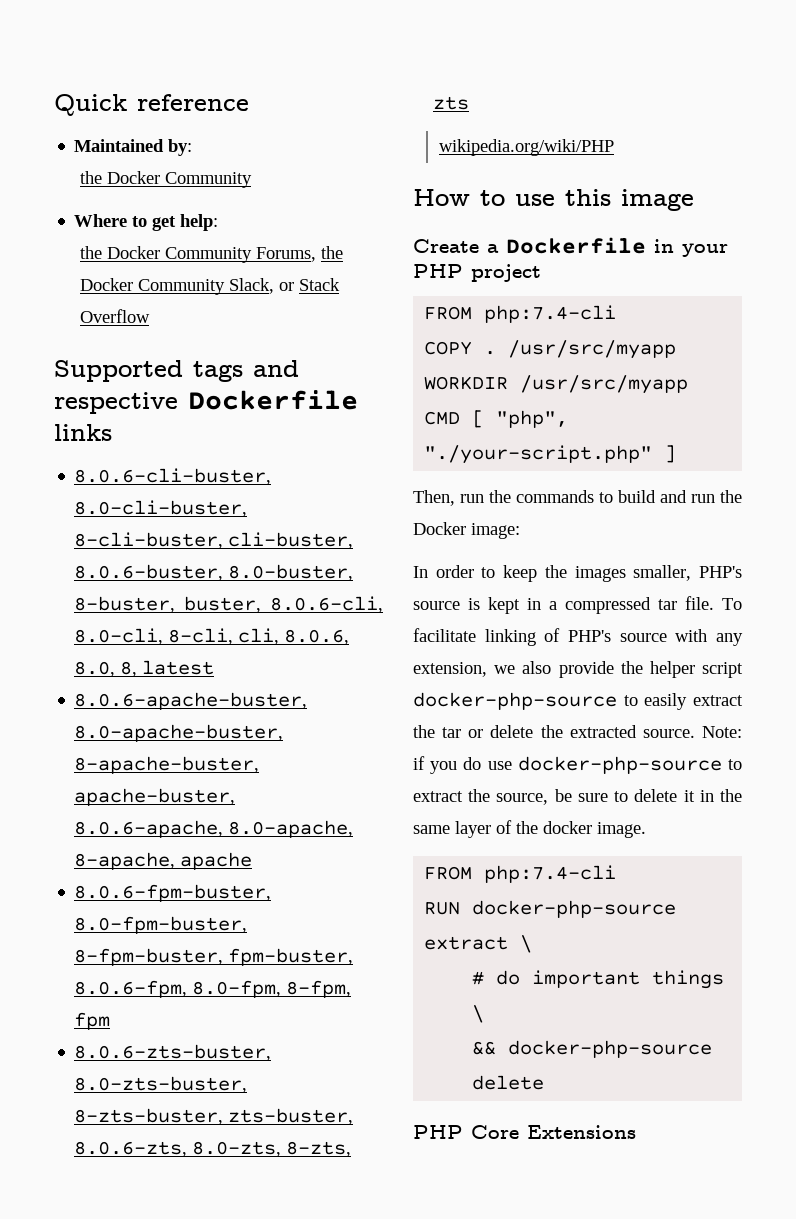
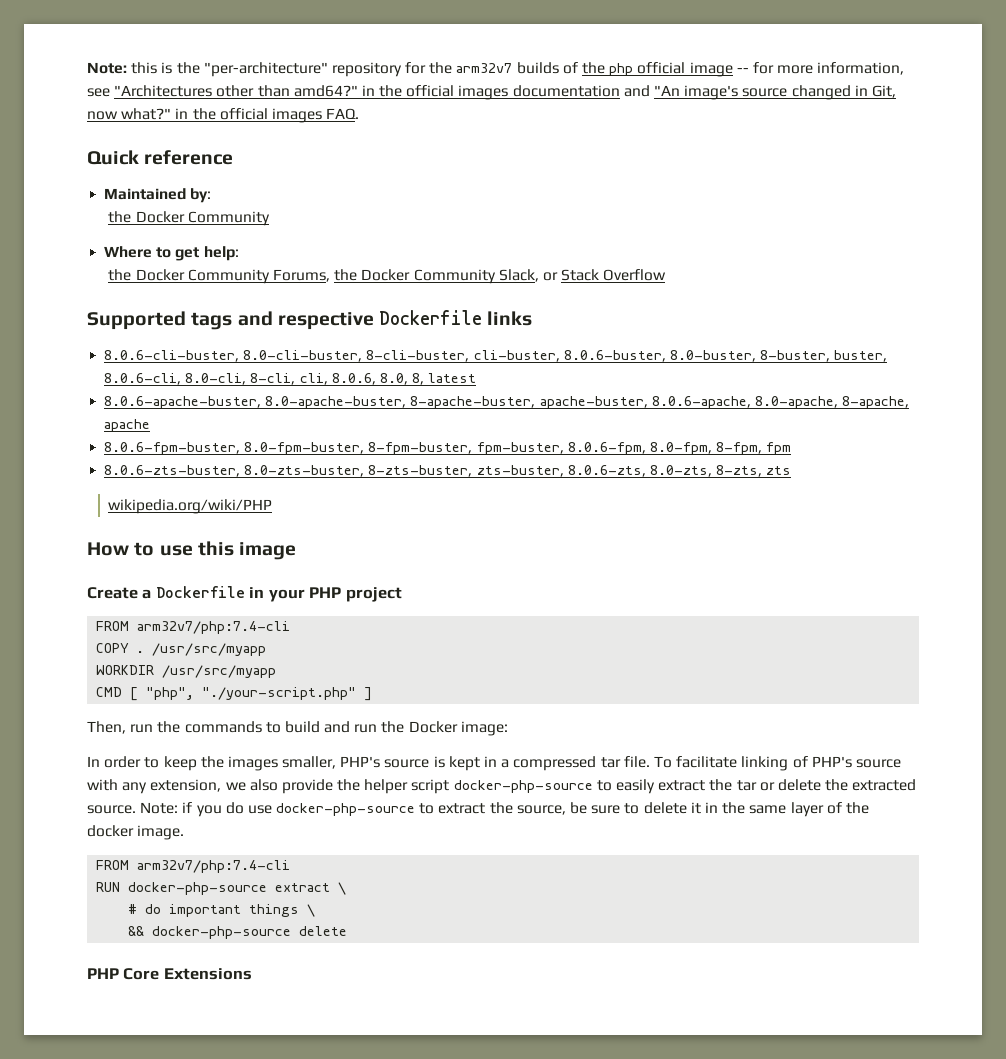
(54, 105) none -> [87,62,905,77] [87,85,896,100] [87,108,360,123] Note: this is the "per-architecture" repository for the arm32v7 builds of the php official image -- for more information, see "Architectures other than amd64?" in the official images documentation and "An image's source changed in Git, now what?" in the official images FAQ. //
[484,305,617,323] php:7.4-cli -> [137,621,291,634] arm32v7/php:7.4-cli
[484,865,617,883] php:7.4-cli -> [137,860,291,873] arm32v7/php:7.4-cli

